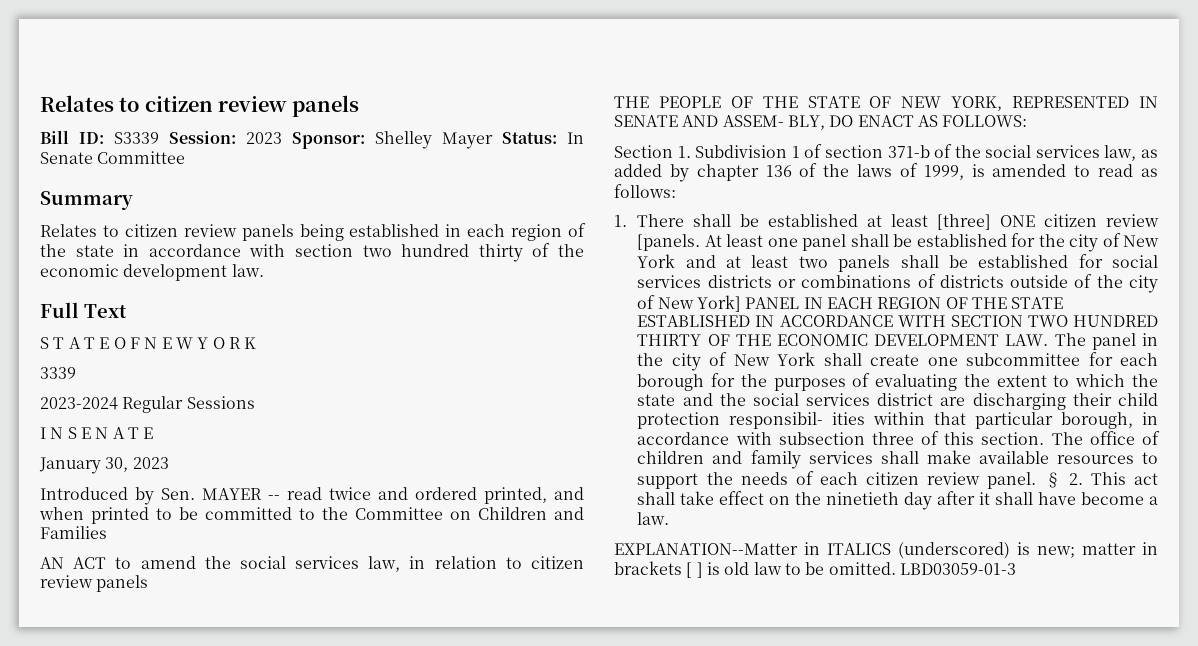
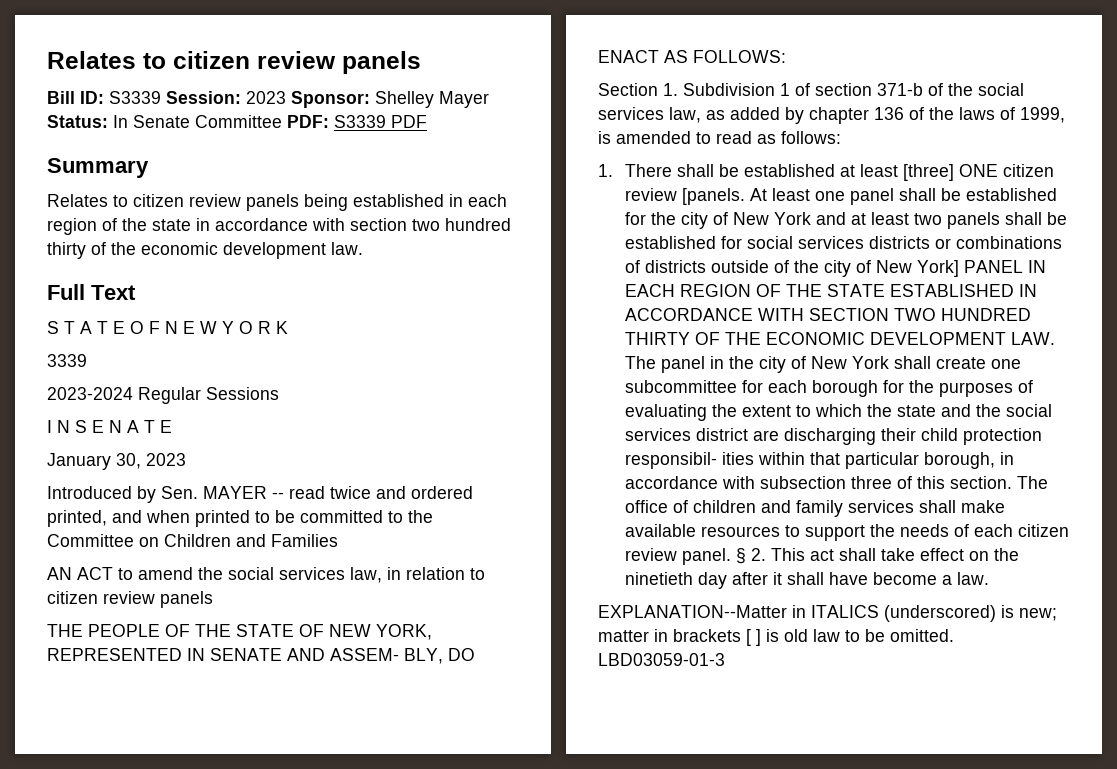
(186, 157) none -> [287,115,427,128] PDF: S3339 PDF

